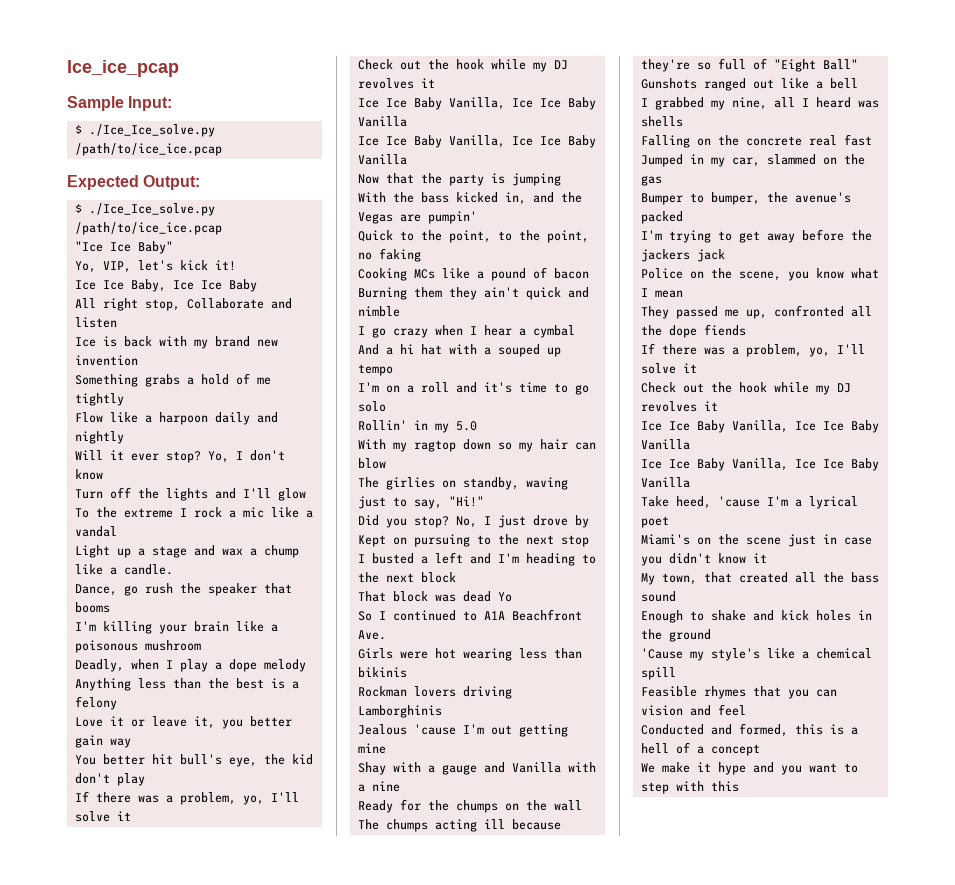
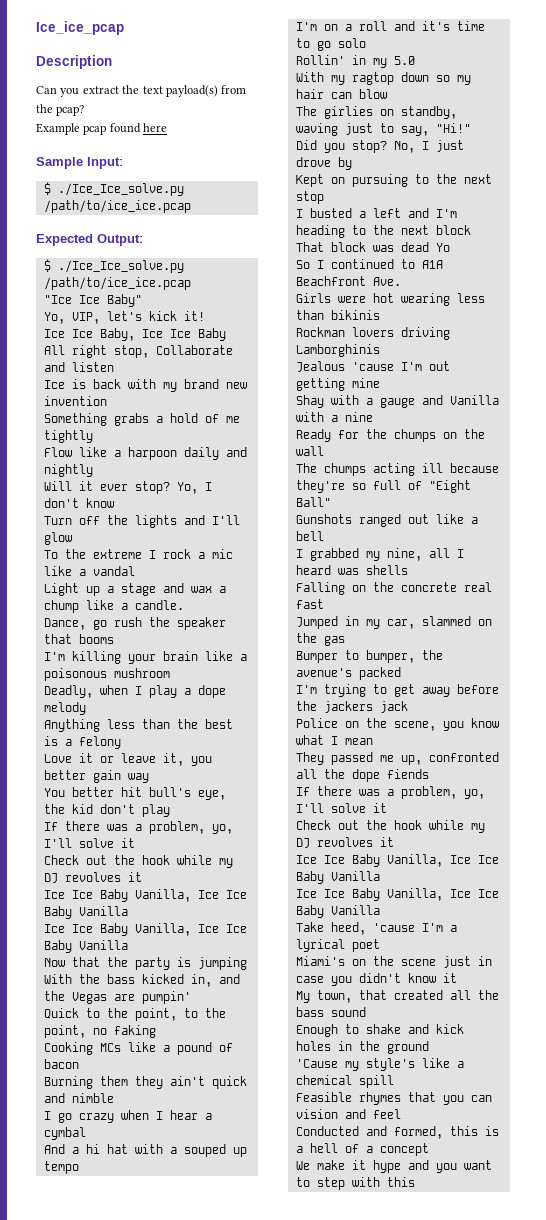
(179, 68) none -> [36,55,112,69] [36,85,247,97] [36,104,85,116] [36,123,168,135] // Description // Can you extract the text payload(s) from the pcap? // Example pcap found here

